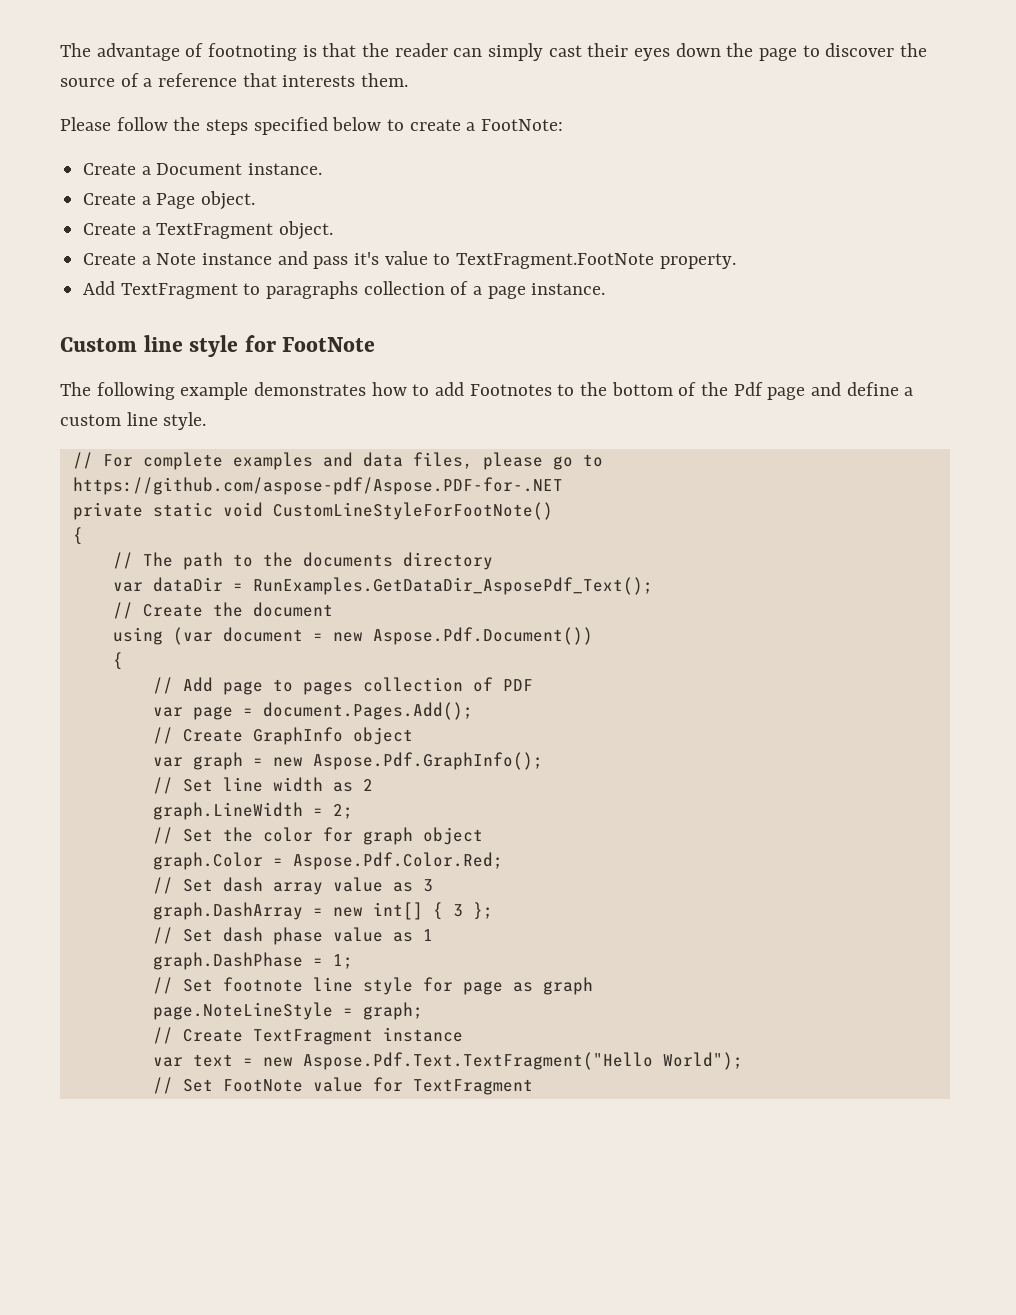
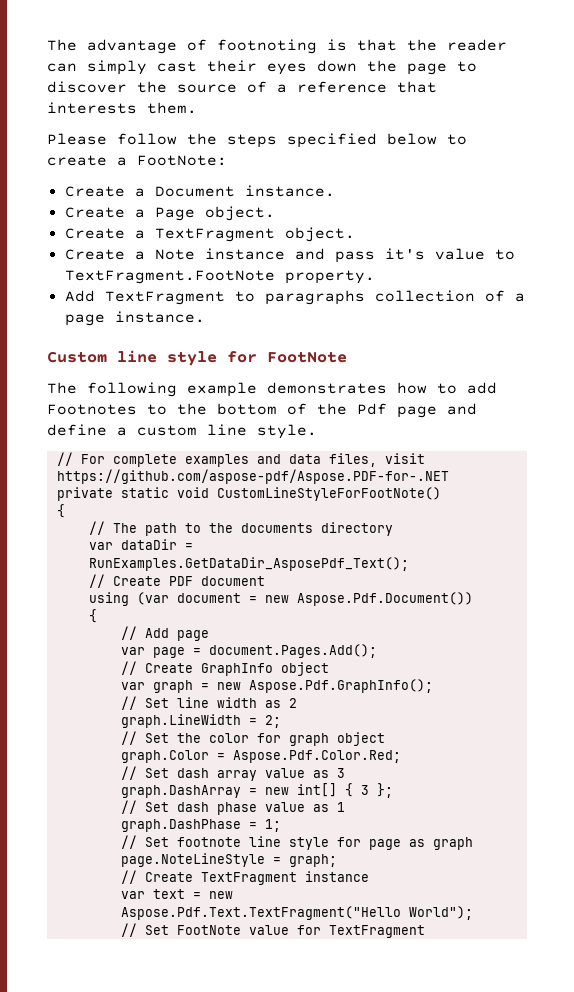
[482,452,603,470] please go to -> [384,453,425,464] visit
[212,602,243,617] the -> [168,576,193,586] PDF
[272,677,533,695] to pages collection of PDF -> (209, 635) none

